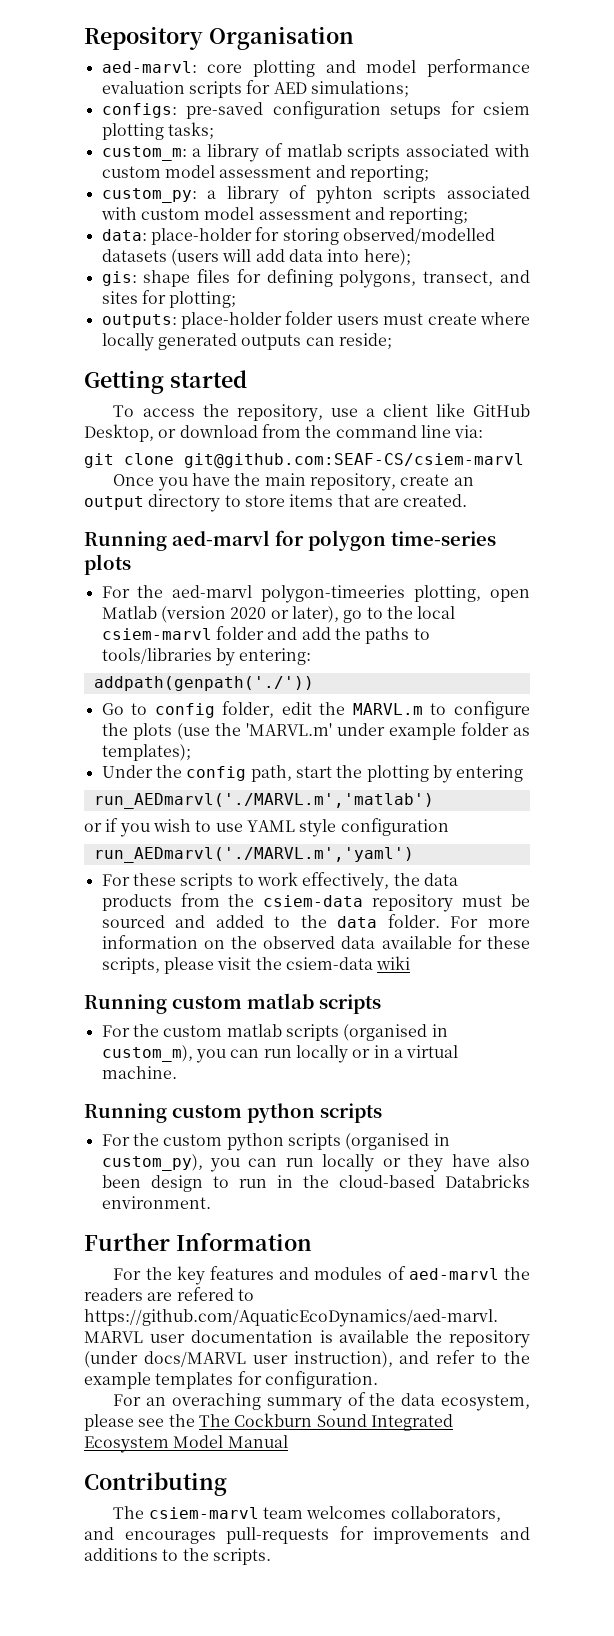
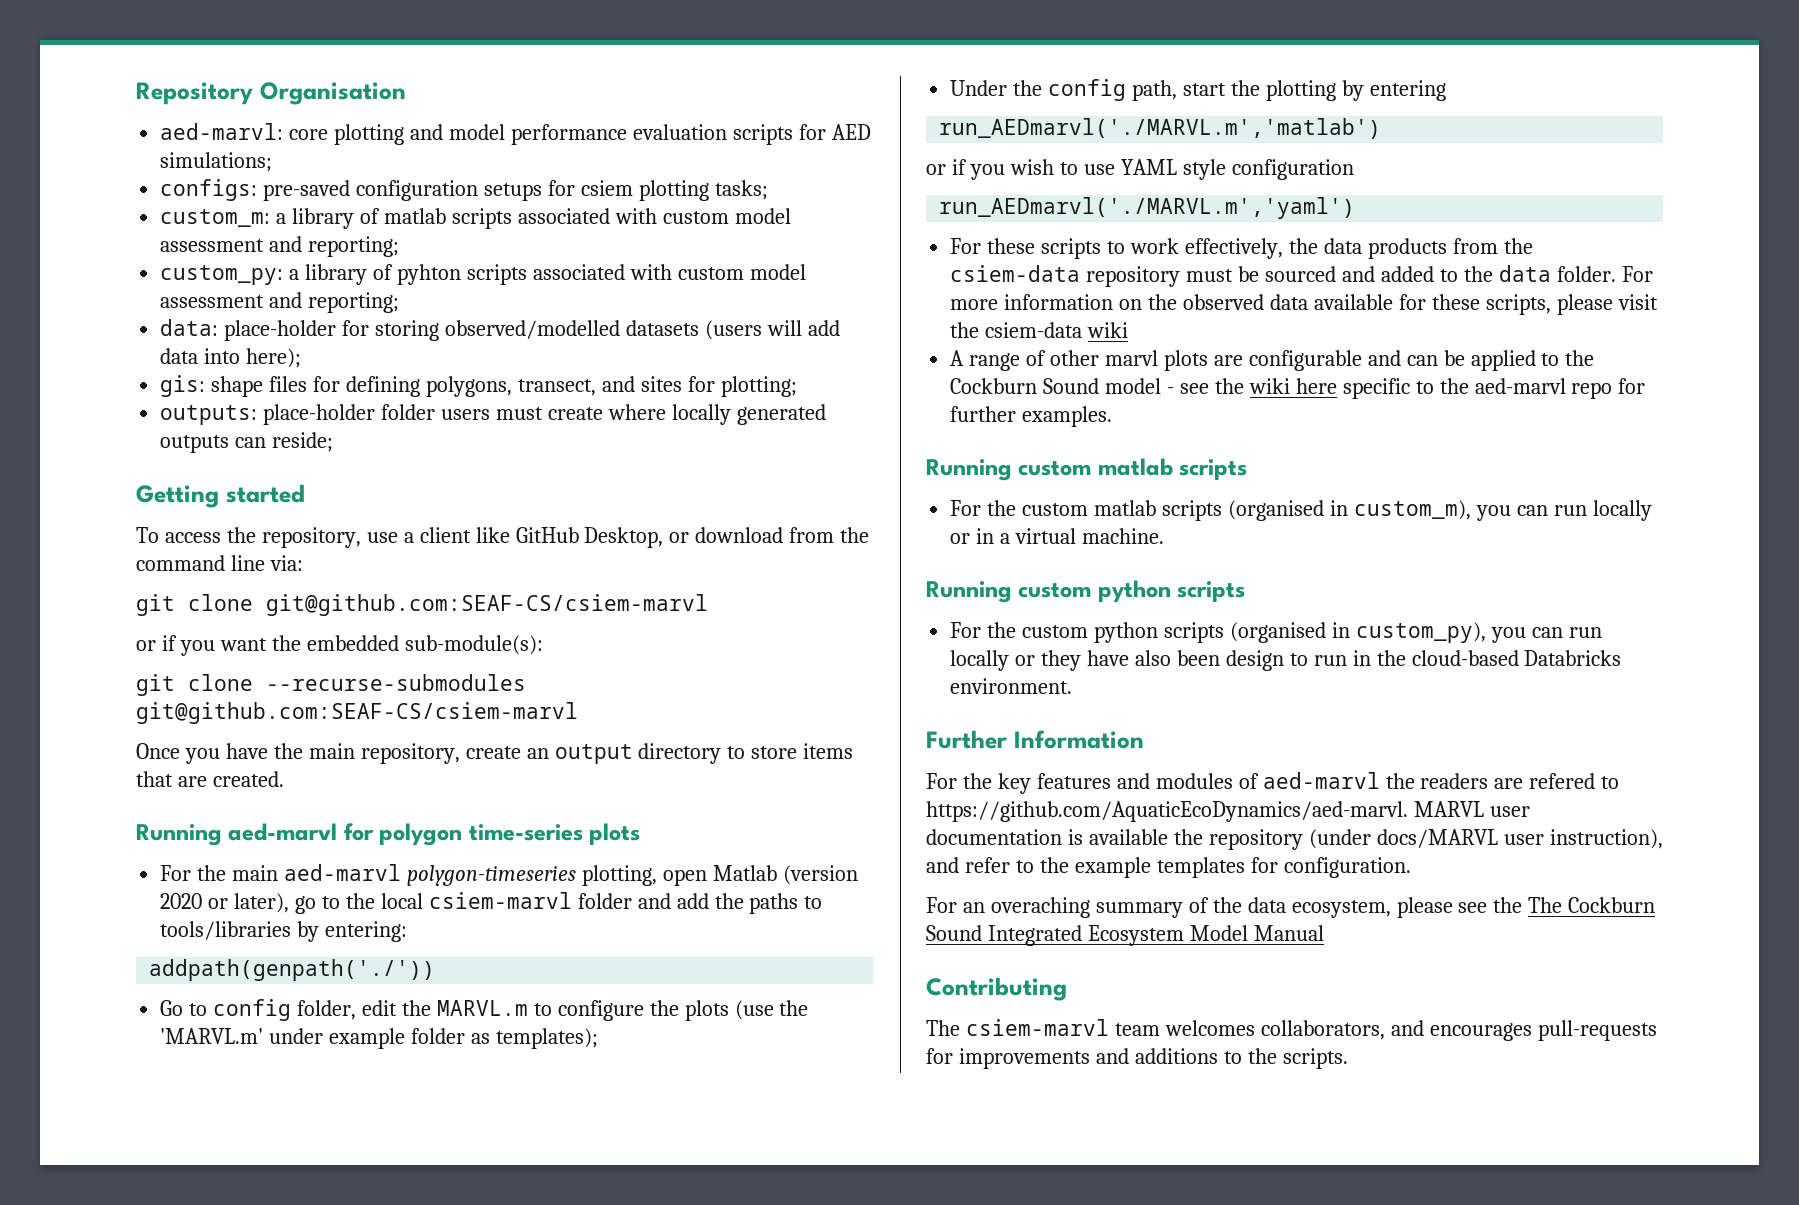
(524, 460) none -> [136,635,543,656] [136,674,526,696] [136,702,578,724] // or if you want the embedded sub-module(s): // git clone --recurse-submodules git@github.com:SEAF-CS/csiem-marvl
[172,585,406,603] aed-marvl polygon-timeeries -> [232,864,576,886] main aed-marvl polygon-timeseries
(411, 963) none -> [950,350,1595,371] [950,378,1646,399] [950,406,1113,427] // A range of other marvl plots are configurable and can be applied to the Cockburn Sound model - see the wiki here specific to the aed-marvl repo for further examples.

